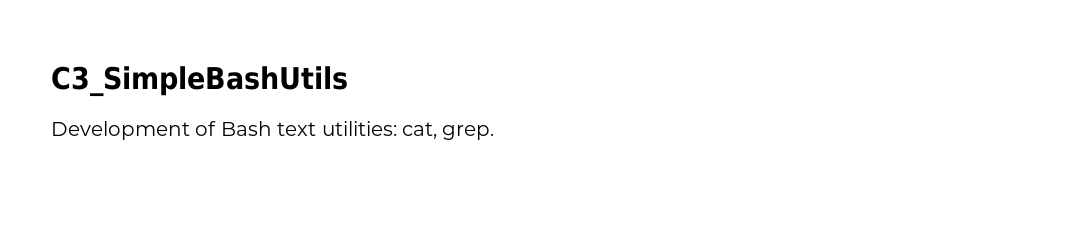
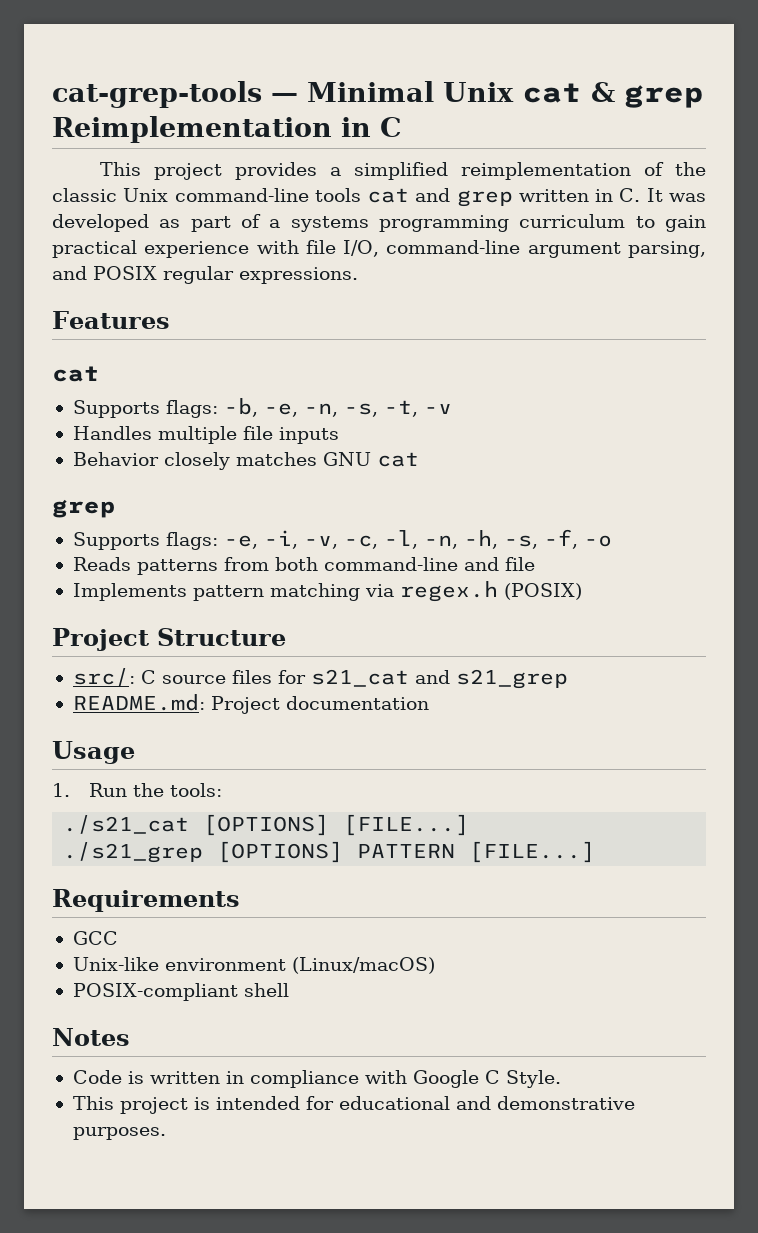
[51,66,348,97] [51,121,495,140] C3_SimpleBashUtils // Development of Bash text utilities: cat, grep. -> [52,81,704,108] [52,116,401,143] [99,162,706,180] [52,188,707,207] [52,214,706,232] [52,240,707,258] [52,266,358,284] [52,311,170,329] [52,366,100,382] [72,398,452,418] [72,426,339,444] [72,452,419,470] [52,499,116,518] [72,529,612,550] [72,557,535,575] [72,581,582,602] [52,628,286,651] [72,668,568,689] [72,694,429,714] [52,741,135,764] [52,783,222,797] [63,814,470,836] [63,841,596,863] [52,889,240,912] [72,931,118,945] [72,957,435,974] [72,983,289,1001] [52,1028,130,1046] [72,1070,561,1088] [72,1096,635,1114] [72,1127,166,1140] cat-grep-tools — Minimal Unix cat & grep Reimplementation in C // This project provides a simplified reimplementation of the classic Unix command-line tools cat and grep written in C. It was developed as part of a systems programming curriculum to gain practical experience with file I/O, command-line argument parsing, and POSIX regular expressions. // Features // cat // Supports flags: -b, -e, -n, -s, -t, -v // Handles multiple file inputs // Behavior closely matches GNU cat // grep // Supports flags: -e, -i, -v, -c, -l, -n, -h, -s, -f, -o // Reads patterns from both command-line and file // Implements pattern matching via regex.h (POSIX) // Project Structure // src/: C source files for s21_cat and s21_grep // README.md: Project documentation // Usage // 1. Run the tools: // ./s21_cat [OPTIONS] [FILE...] // ./s21_grep [OPTIONS] PATTERN [FILE...] // Requirements // GCC // Unix-like environment (Linux/macOS) // POSIX-compliant shell // Notes // Code is written in compliance with Google C Style. // This project is intended for educational and demonstrative purposes.

